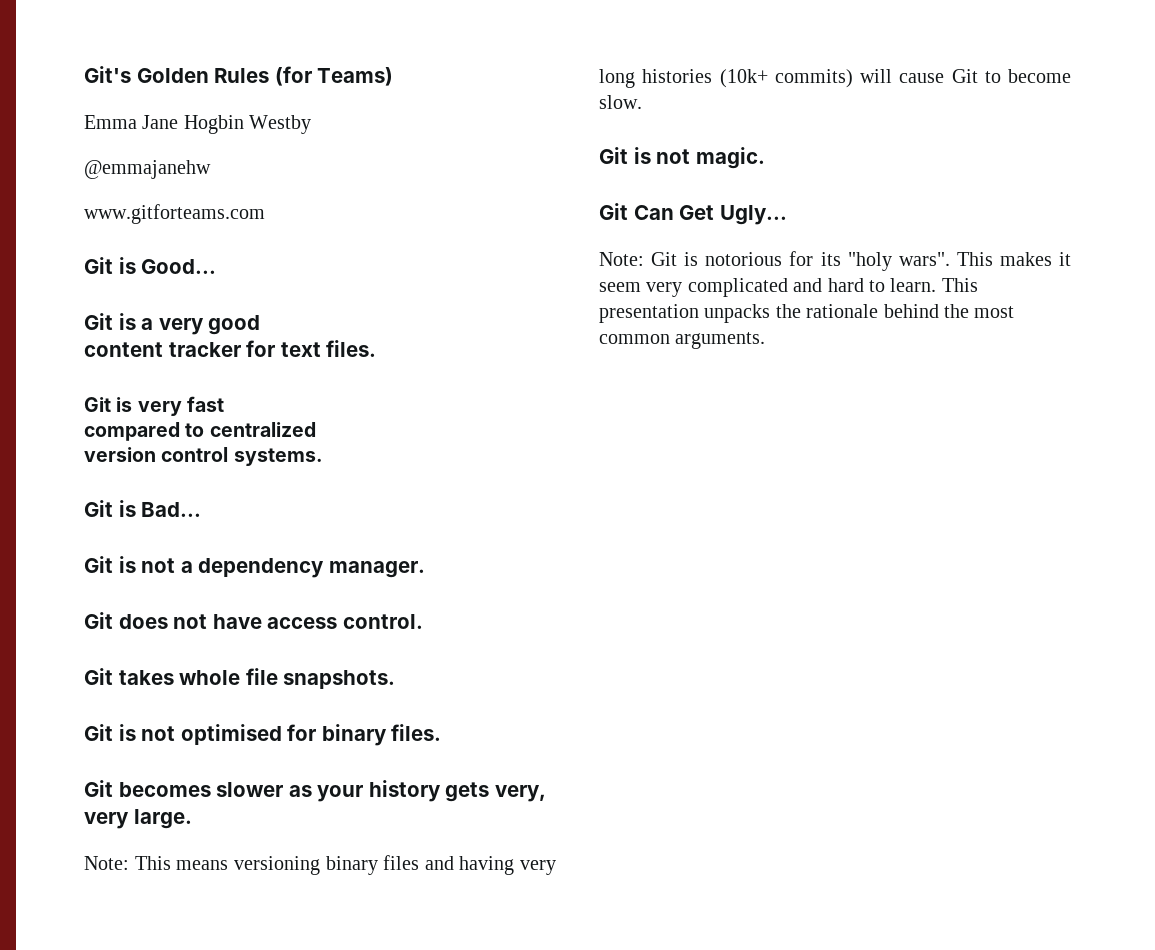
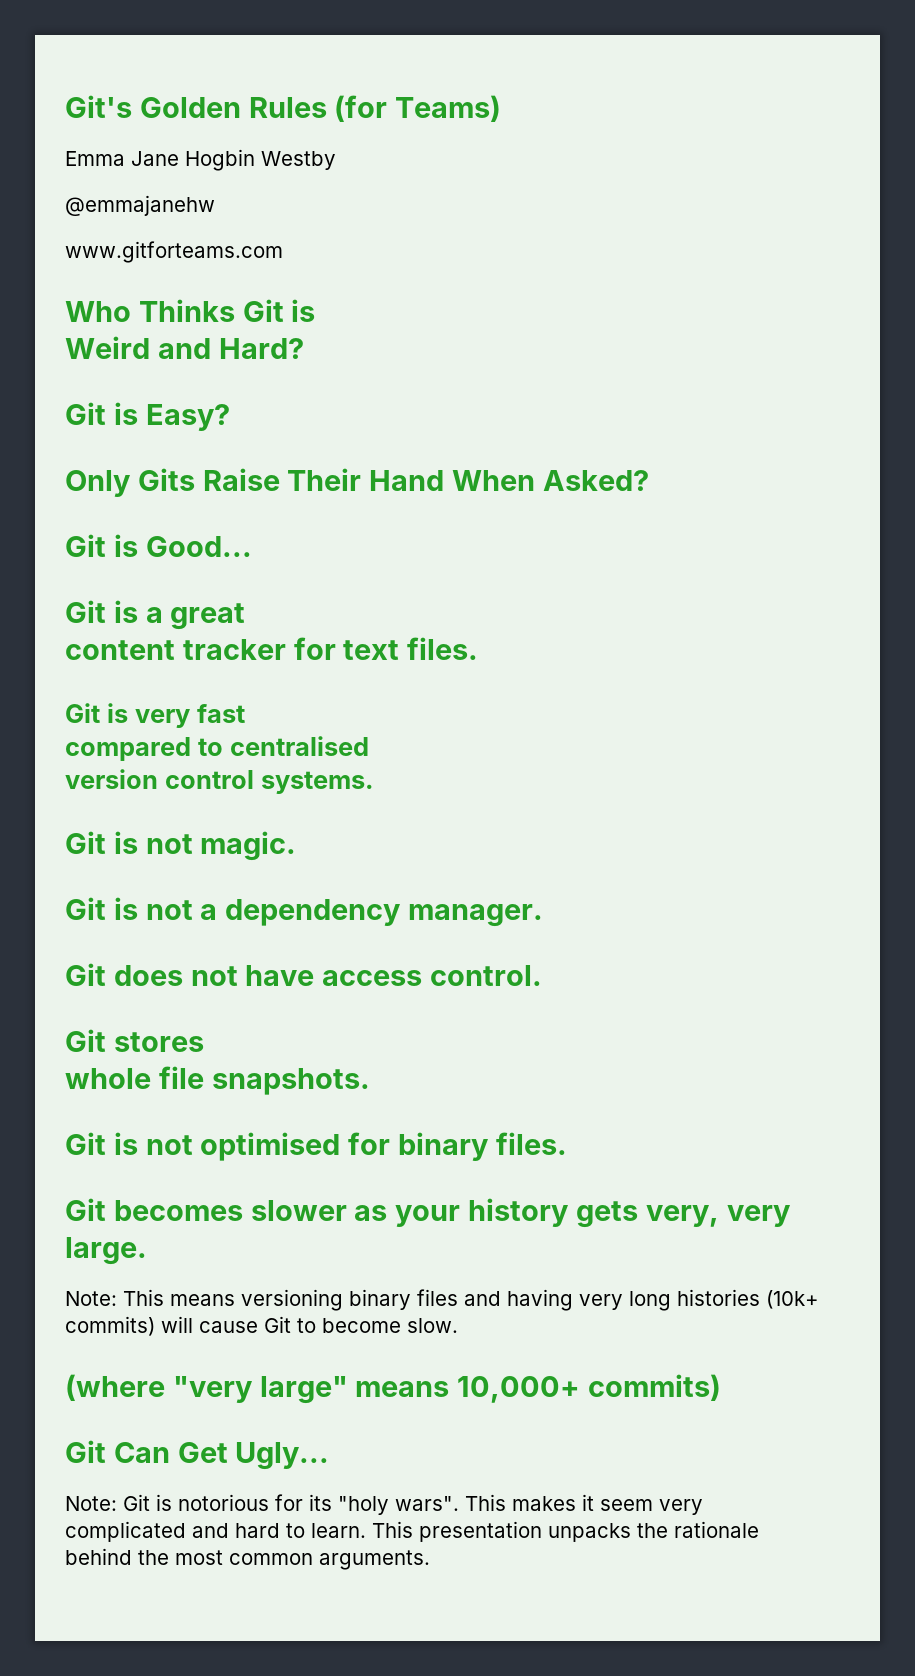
(265, 214) none -> [65,299,316,322] [65,336,304,359] [65,402,230,431] [65,468,649,497] // Who Thinks Git is // Weird and Hard? // Git is Easy? // Only Gits Raise Their Hand When Asked?
[158,315,261,335] very good -> [170,603,246,630] great
[209,422,316,437] centralized -> [229,736,369,756] centralised
[141,502,202,517] Bad... -> [145,831,297,861] not magic.
[118,670,174,685] takes -> [113,1032,204,1052] stores //
[599,147,765,169] Git is not magic. -> [65,1374,722,1404] (where "very large" means 10,000+ commits)

